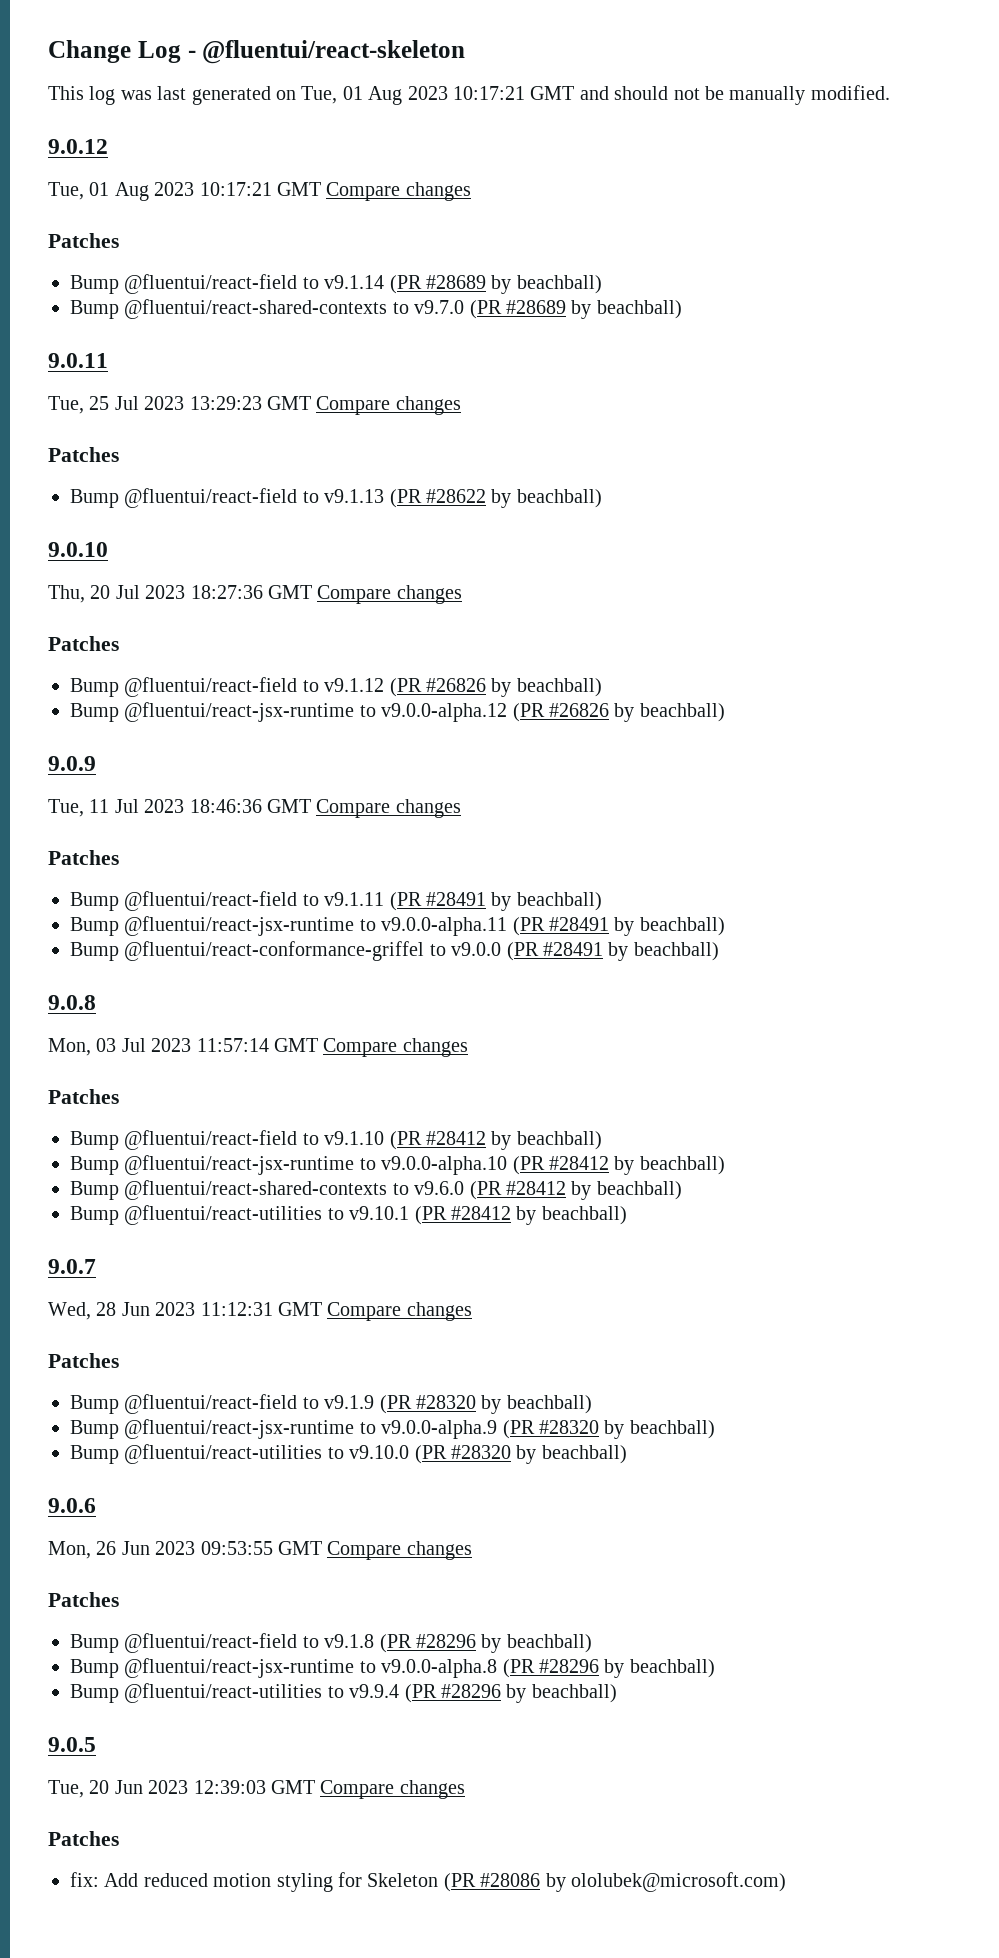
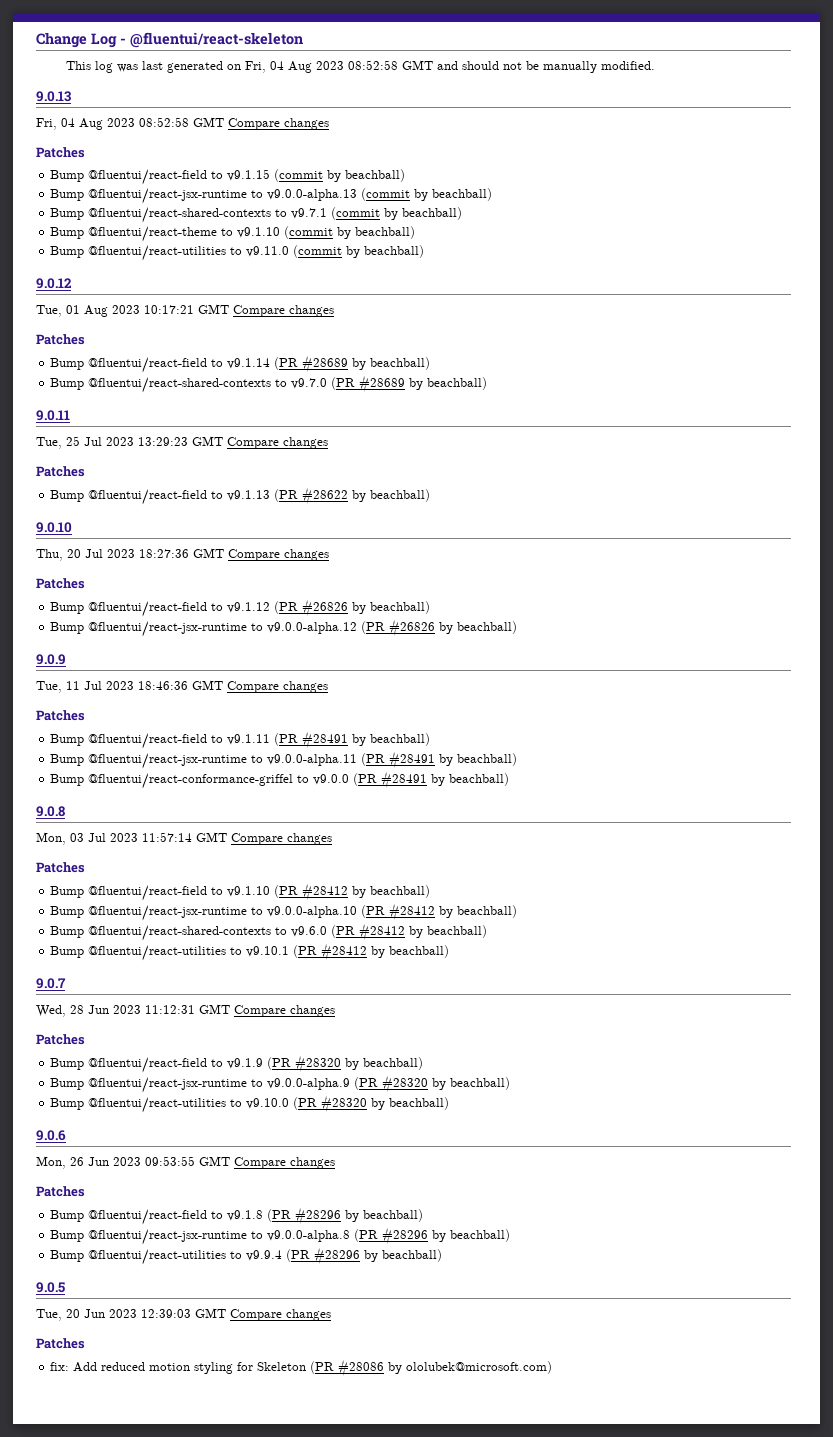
[301,86,525,105] Tue, 01 Aug 2023 10:17:21 -> [245,60,399,73] Fri, 04 Aug 2023 08:52:58
(890, 92) none -> [36,91,71,102] [36,117,329,130] [36,147,85,158] [50,169,406,185] [50,188,493,204] [50,207,463,223] [50,226,416,242] [50,245,425,261] // 9.0.13 // Fri, 04 Aug 2023 08:52:58 GMT Compare changes // Patches // Bump @fluentui/react-field to v9.1.15 (commit by beachball) // Bump @fluentui/react-jsx-runtime to v9.0.0-alpha.13 (commit by beachball) // Bump @fluentui/react-shared-contexts to v9.7.1 (commit by beachball) // Bump @fluentui/react-theme to v9.1.10 (commit by beachball) // Bump @fluentui/react-utilities to v9.11.0 (commit by beachball)

